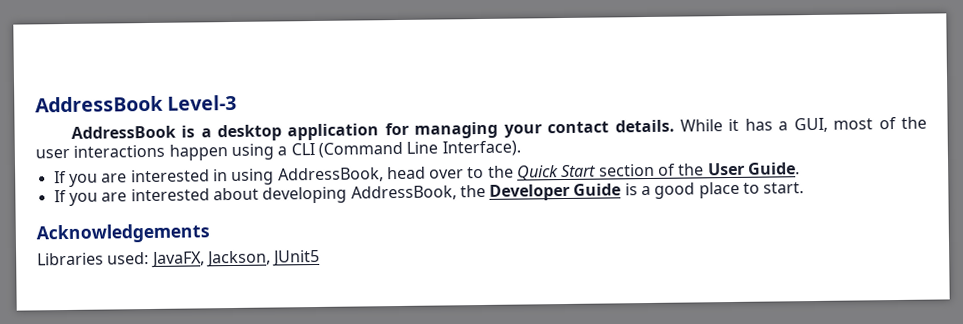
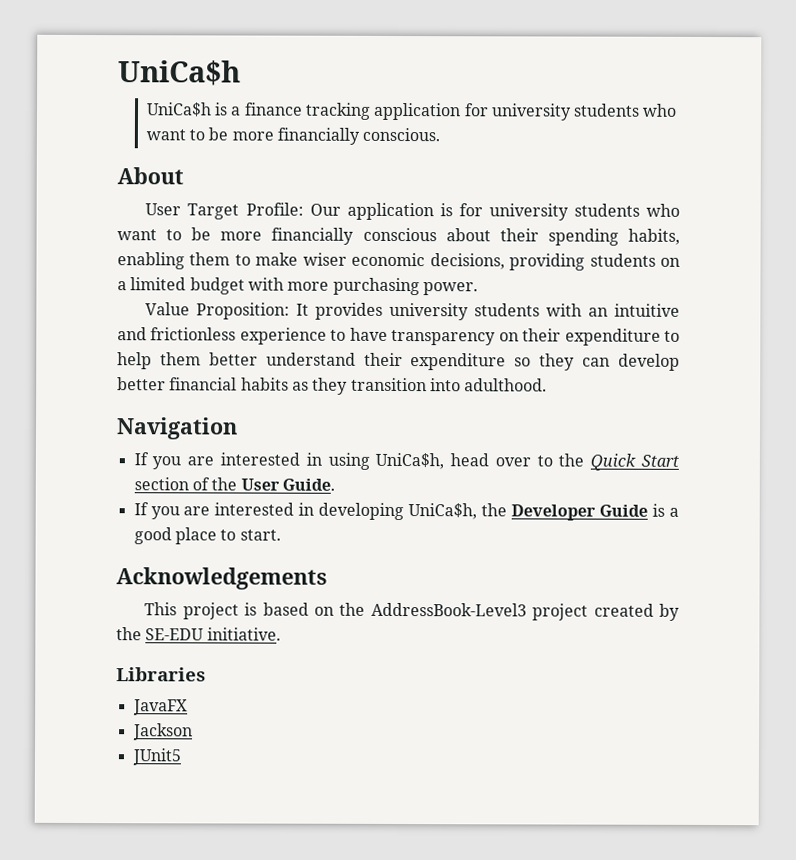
[35,94,238,113] [70,116,927,142] [35,140,521,161] AddressBook Level-3 // AddressBook is a desktop application for managing your contact details. While it has a GUI, most of the user interactions happen using a CLI (Command Line Interface). -> [118,60,241,86] [145,102,678,121] [145,127,441,145] [117,167,184,185] [145,202,680,221] [117,227,680,246] [117,252,681,271] [117,277,478,296] [145,302,680,321] [117,327,681,346] [117,352,681,371] [117,377,548,395] [116,417,238,440] UniCa$h // UniCa$h is a finance tracking application for university students who want to be more financially conscious. // About // User Target Profile: Our application is for university students who want to be more financially conscious about their spending habits, enabling them to make wiser economic decisions, providing students on a limited budget with more purchasing power. // Value Proposition: It provides university students with an intuitive and frictionless experience to have transparency on their expenditure to help them better understand their expenditure so they can develop better financial habits as they transition into adulthood. // Navigation
[277,167,384,183] AddressBook, -> [375,452,445,470] UniCa$h,
[212,185,457,204] about developing AddressBook, -> [298,502,478,521] in developing UniCa$h,
[37,250,271,268] Libraries used: JavaFX, Jackson, -> [144,602,680,621] [116,627,281,641] [116,667,206,682] [132,699,188,716] [132,723,193,741] This project is based on the AddressBook-Level3 project created by the SE-EDU initiative. // Libraries // JavaFX // Jackson //

